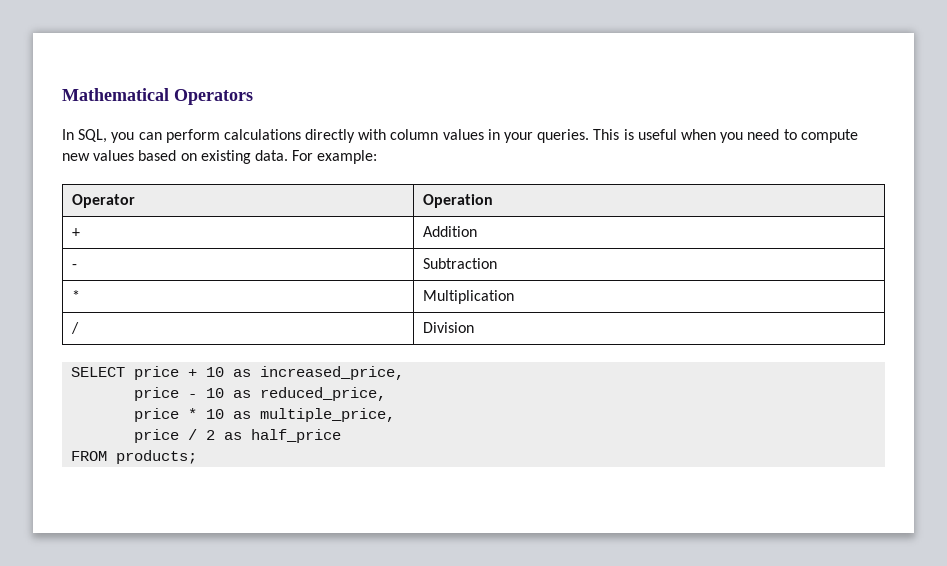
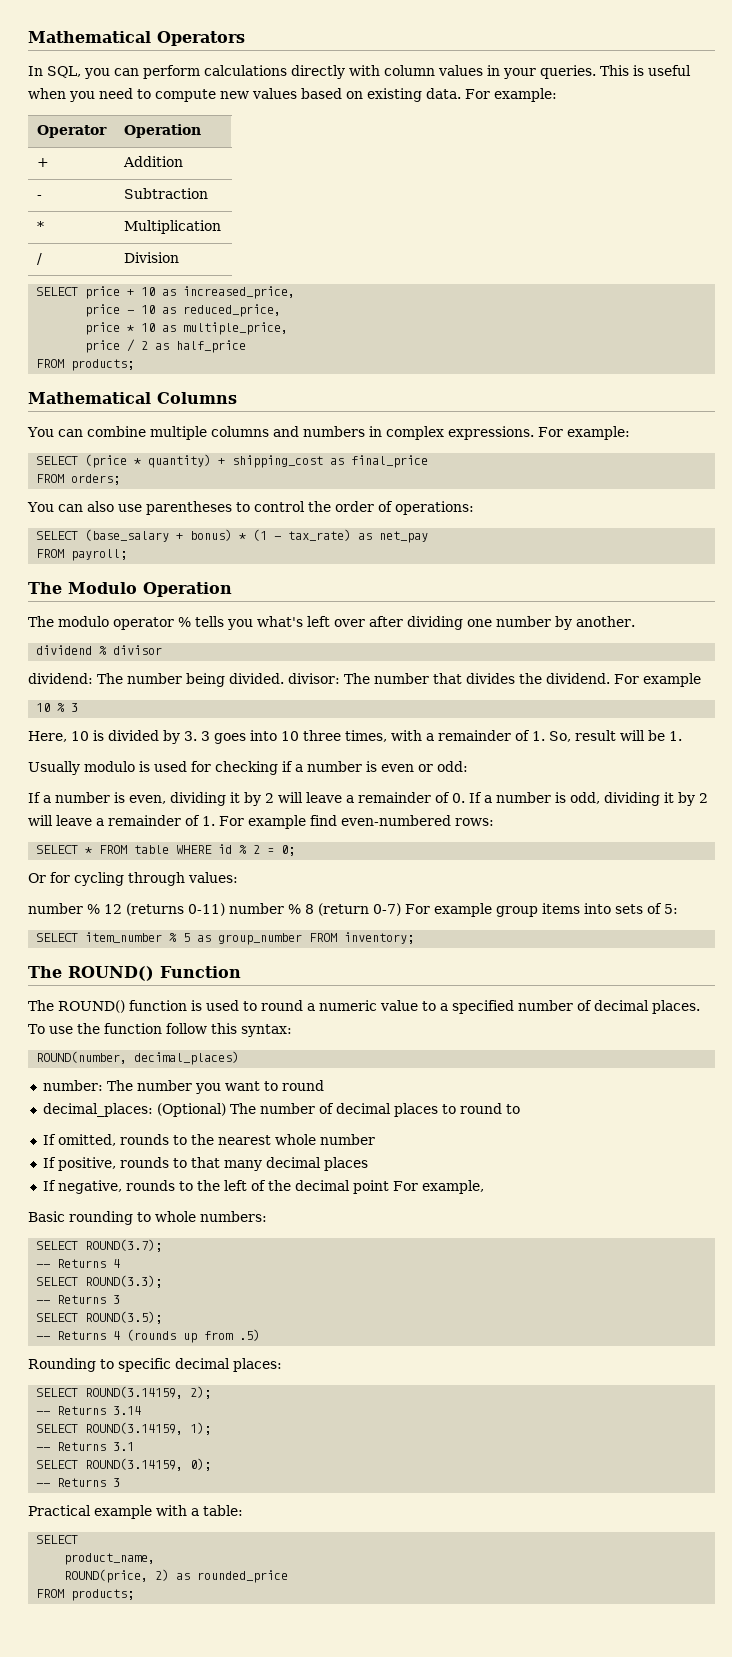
(198, 457) none -> [28,392,237,404] [27,426,630,440] [36,454,429,468] [36,474,121,485] [27,501,474,515] [36,529,429,543] [36,549,128,561] [28,582,232,597] [28,616,635,630] [36,645,163,655] [28,673,701,687] [36,703,79,712] [28,730,682,744] [28,761,468,775] [28,792,708,806] [28,815,494,829] [36,844,296,856] [28,872,238,886] [28,903,678,917] [36,932,415,945] [28,966,241,981] [28,1000,700,1014] [28,1023,292,1037] [36,1051,240,1065] [42,1080,324,1094] [42,1103,520,1117] [42,1134,375,1146] [42,1157,368,1171] [42,1180,484,1194] [28,1211,267,1225] [36,1239,163,1252] [36,1259,121,1268] [36,1275,163,1288] [36,1295,121,1304] [36,1311,163,1324] [36,1329,261,1343] [28,1358,282,1372] [36,1386,212,1399] [36,1406,142,1415] [36,1422,212,1435] [36,1442,135,1451] [36,1458,212,1471] [36,1478,121,1487] [28,1505,243,1519] [36,1535,79,1544] [64,1553,156,1565] [64,1569,289,1583] [36,1589,135,1601] // Mathematical Columns // You can combine multiple columns and numbers in complex expressions. For example: // SELECT (price * quantity) + shipping_cost as final_price // FROM orders; // You can also use parentheses to control the order of operations: // SELECT (base_salary + bonus) * (1 - tax_rate) as net_pay // FROM payroll; // The Modulo Operation // The modulo operator % tells you what's left over after dividing one number by another. // dividend % divisor // dividend: The number being divided. divisor: The number that divides the dividend. For example // 10 % 3 // Here, 10 is divided by 3. 3 goes into 10 three times, with a remainder of 1. So, result will be 1. // Usually modulo is used for checking if a number is even or odd: // If a number is even, dividing it by 2 will leave a remainder of 0. If a number is odd, dividing it by 2 will leave a remainder of 1. For example find even-numbered rows: // SELECT * FROM table WHERE id % 2 = 0; // Or for cycling through values: // number % 12 (returns 0-11) number % 8 (return 0-7) For example group items into sets of 5: // SELECT item_number % 5 as group_number FROM inventory; // The ROUND() Function // The ROUND() function is used to round a numeric value to a specified number of decimal places. To use the function follow this syntax: // ROUND(number, decimal_places) // number: The number you want to round // decimal_places: (Optional) The number of decimal places to round to // If omitted, rounds to the nearest whole number // If positive, rounds to that many decimal places // If negative, rounds to the left of the decimal point For example, // Basic rounding to whole numbers: // SELECT ROUND(3.7); // -- Returns 4 // SELECT ROUND(3.3); // -- Returns 3 // SELECT ROUND(3.5); // -- Returns 4 (rounds up from .5) // Rounding to specific decimal places: // SELECT ROUND(3.14159, 2); // -- Returns 3.14 // SELECT ROUND(3.14159, 1); // -- Returns 3.1 // SELECT ROUND(3.14159, 0); // -- Returns 3 // Practical example with a table: // SELECT // product_name, // ROUND(price, 2) as rounded_price // FROM products;

